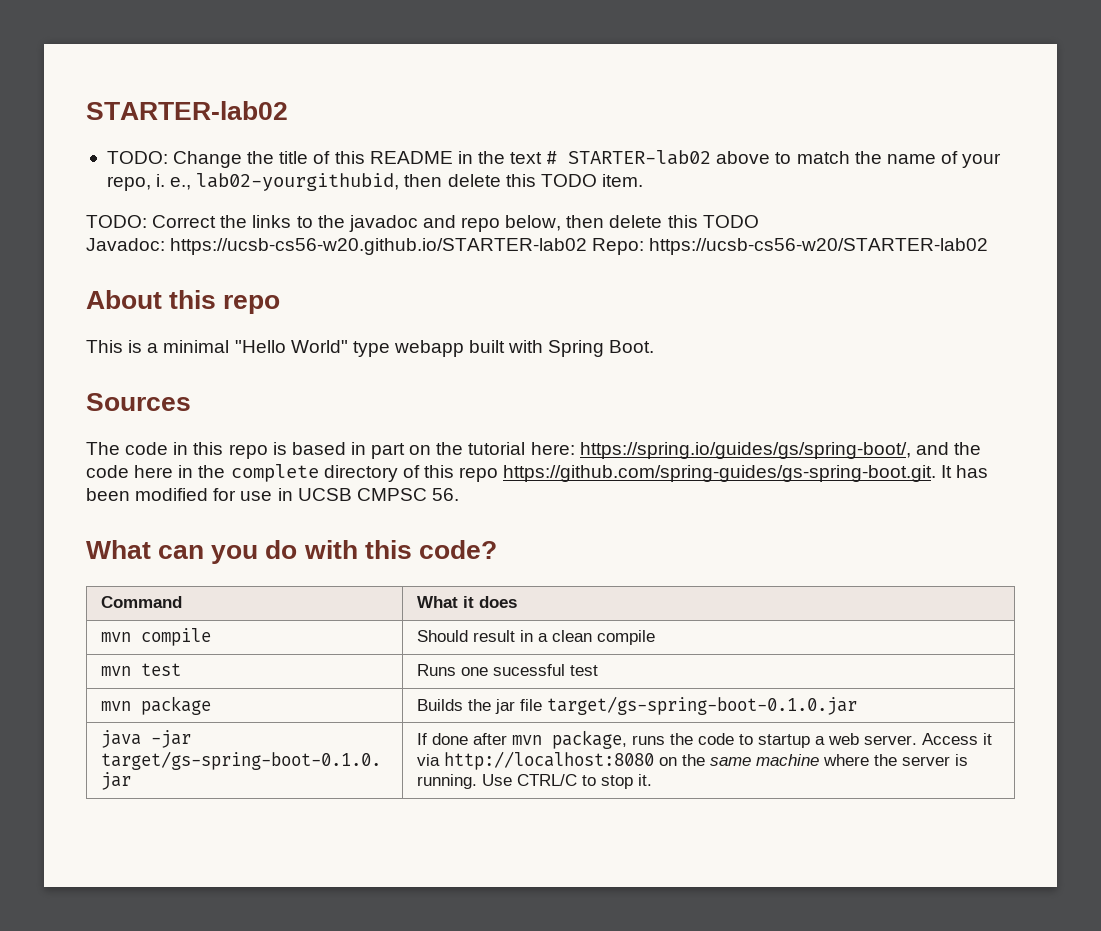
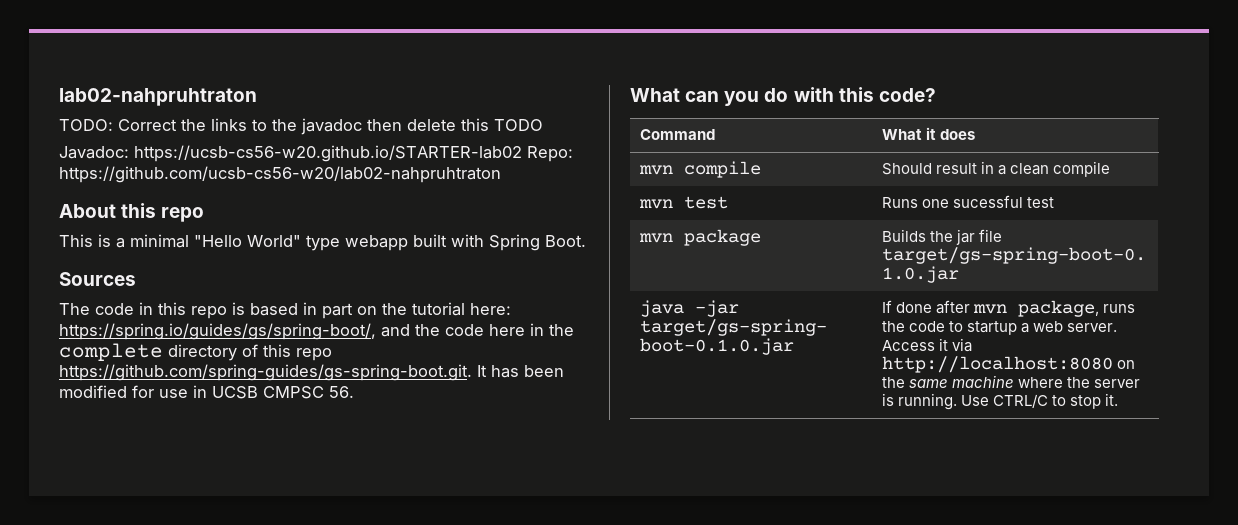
[86,101,288,120] [106,150,1002,168] [106,173,643,191] STARTER-lab02 // TODO: Change the title of this README in the text # STARTER-lab02 above to match the name of your repo, i. e., lab02-yourgithubid, then delete this TODO item. -> [59,88,257,106] lab02-nahpruhtraton
[422,215,562,232] and repo below, -> (362, 126) none
[649,238,989,255] https://ucsb-cs56-w20/STARTER-lab02 -> [59,166,501,183] https://github.com/ucsb-cs56-w20/lab02-nahpruhtraton

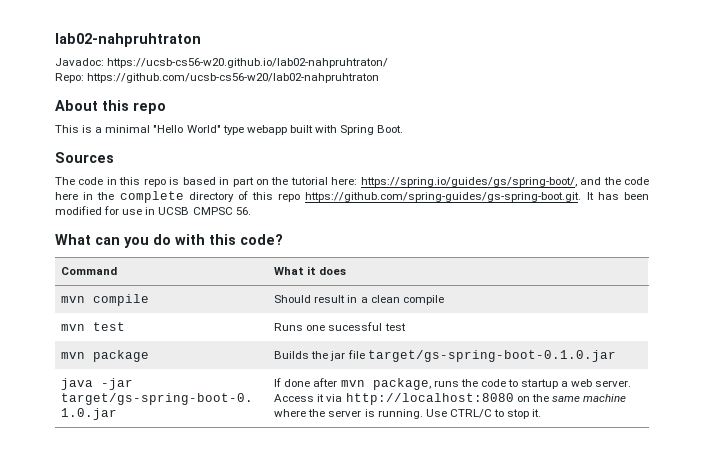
[59,118,543,135] [59,145,522,162] TODO: Correct the links to the javadoc then delete this TODO // Javadoc: https://ucsb-cs56-w20.github.io/STARTER-lab02 -> [55,58,389,68] Javadoc: https://ucsb-cs56-w20.github.io/lab02-nahpruhtraton/ //

